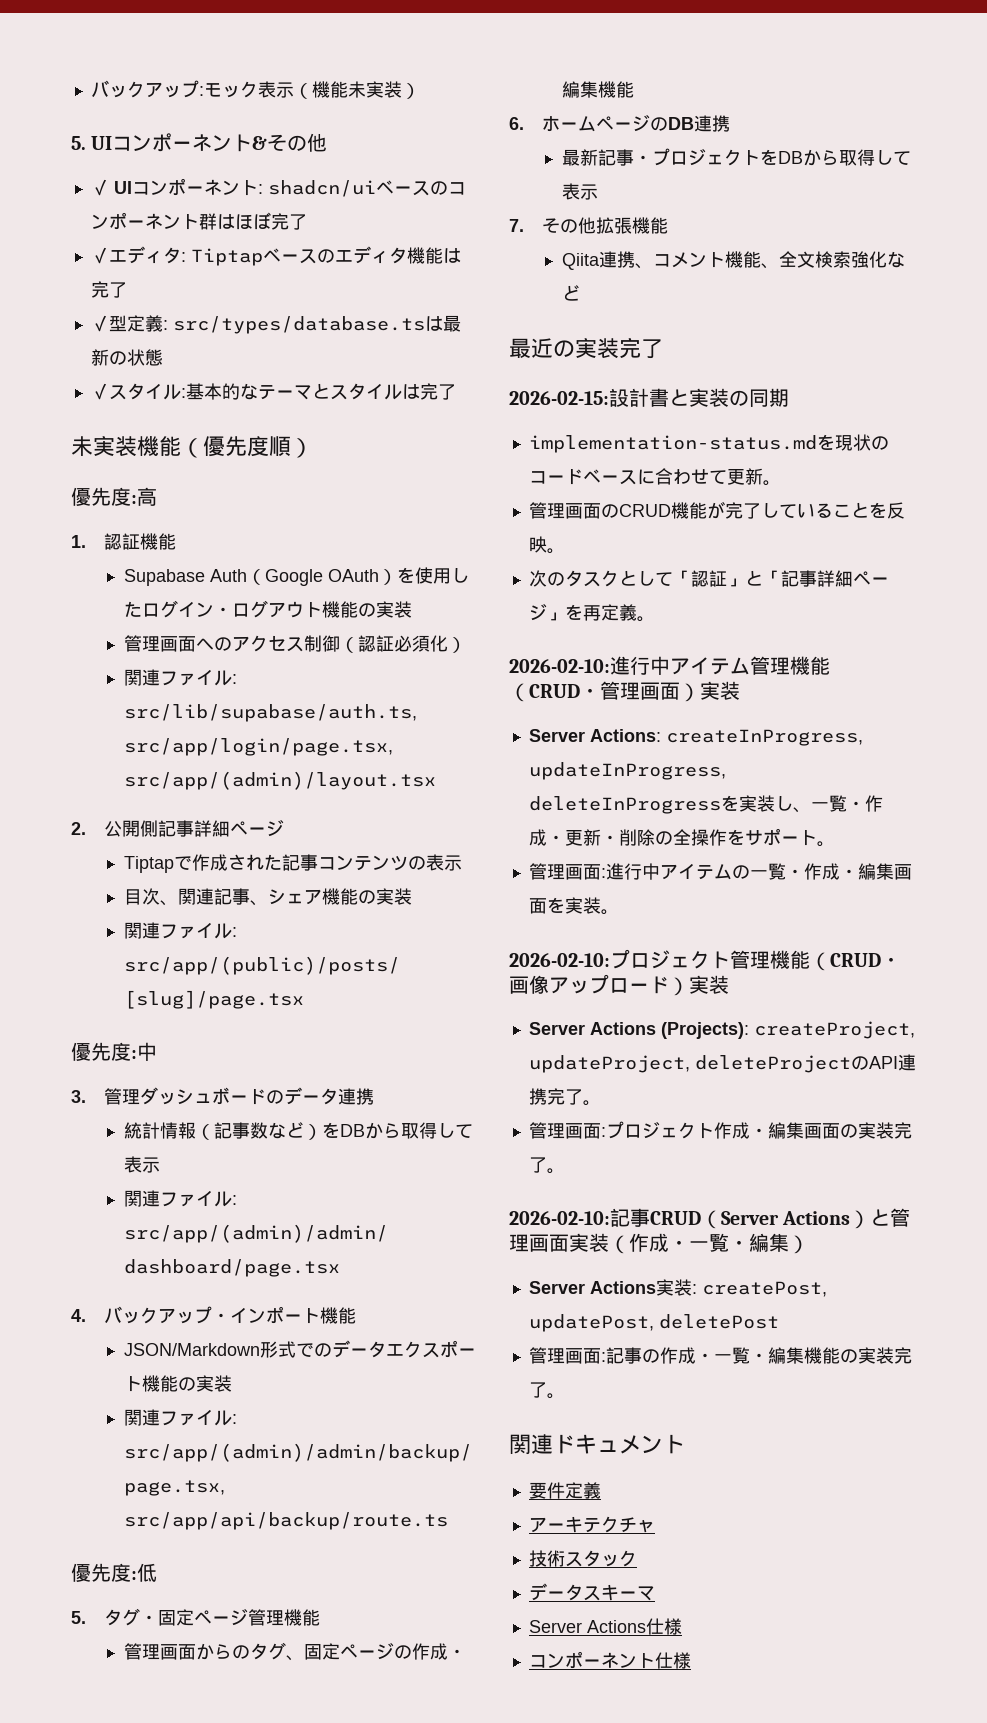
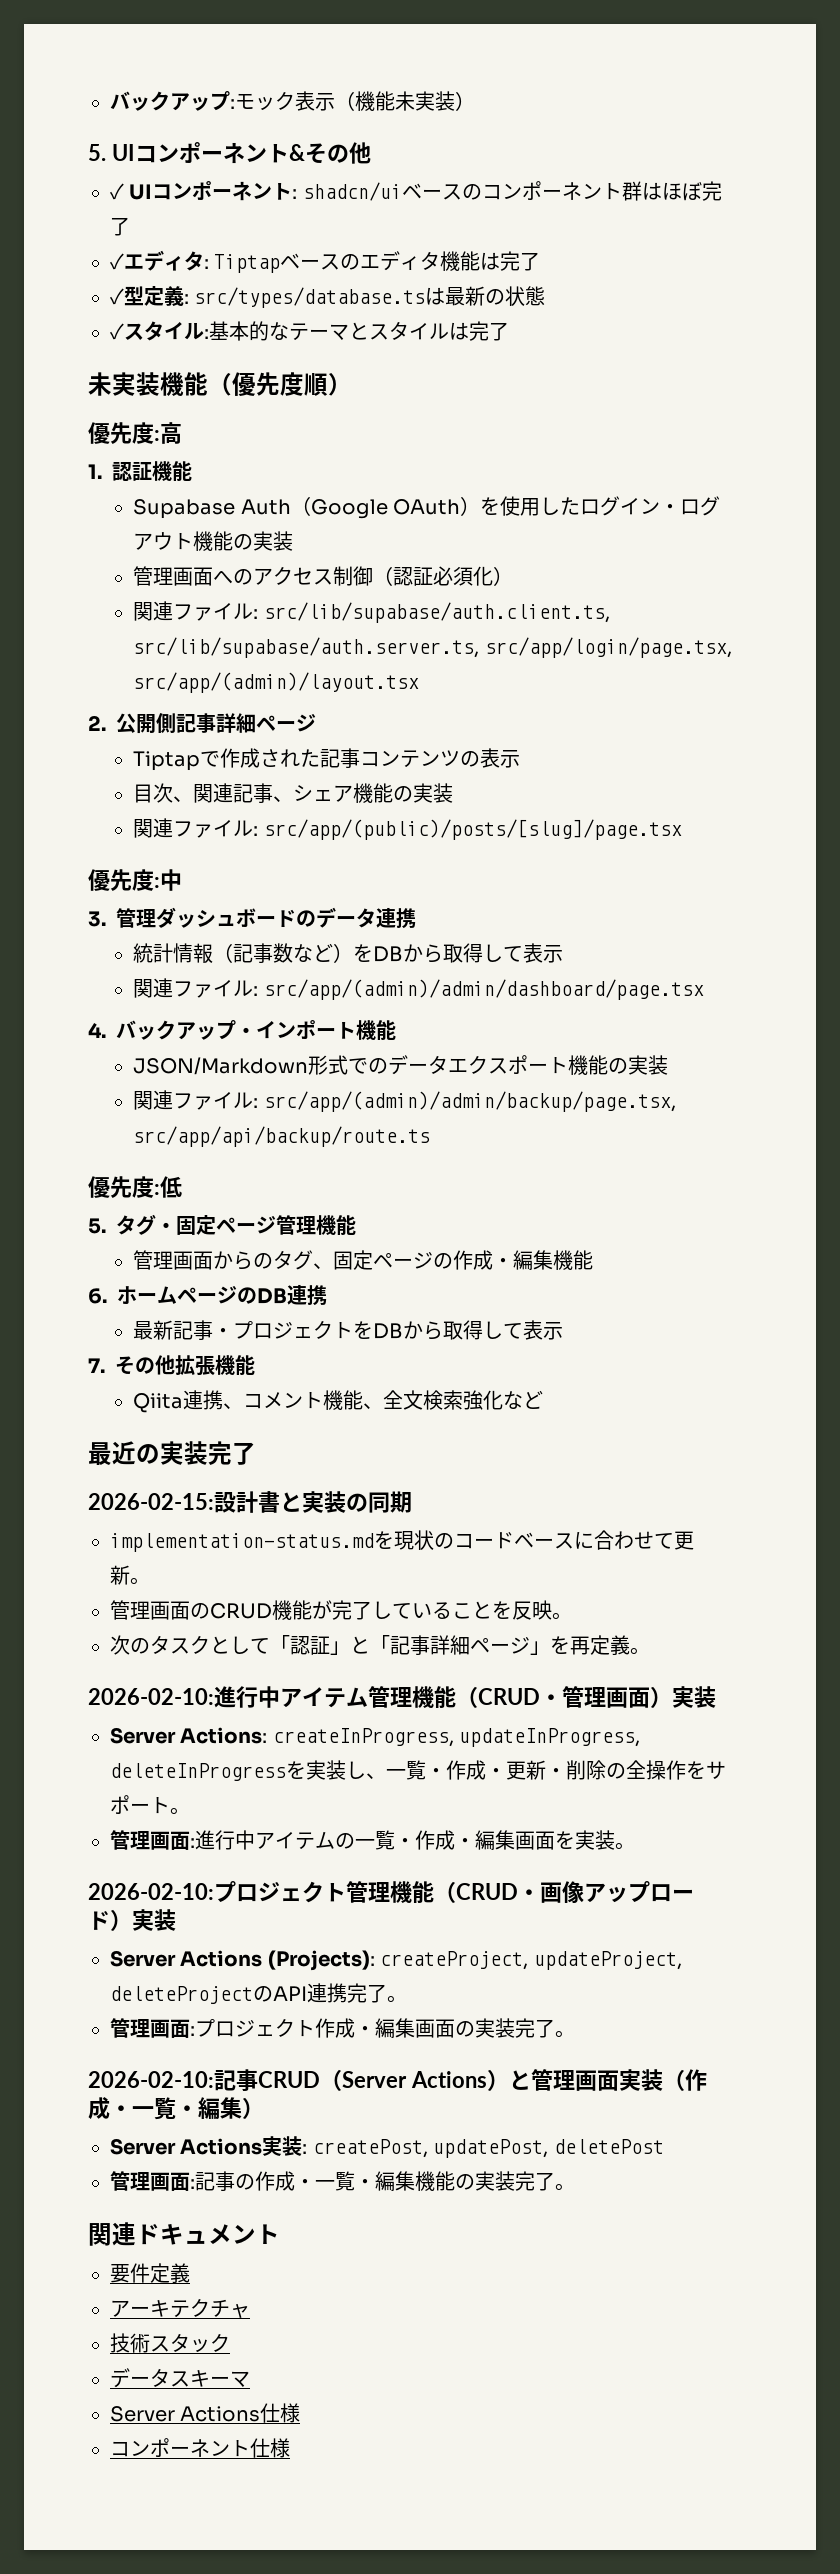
[123,704,417,722] src/lib/supabase/auth.ts, -> [263,602,610,623] [133,637,480,658] src/lib/supabase/auth.client.ts, src/lib/supabase/auth.server.ts,

